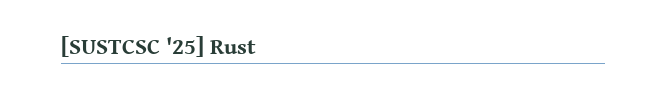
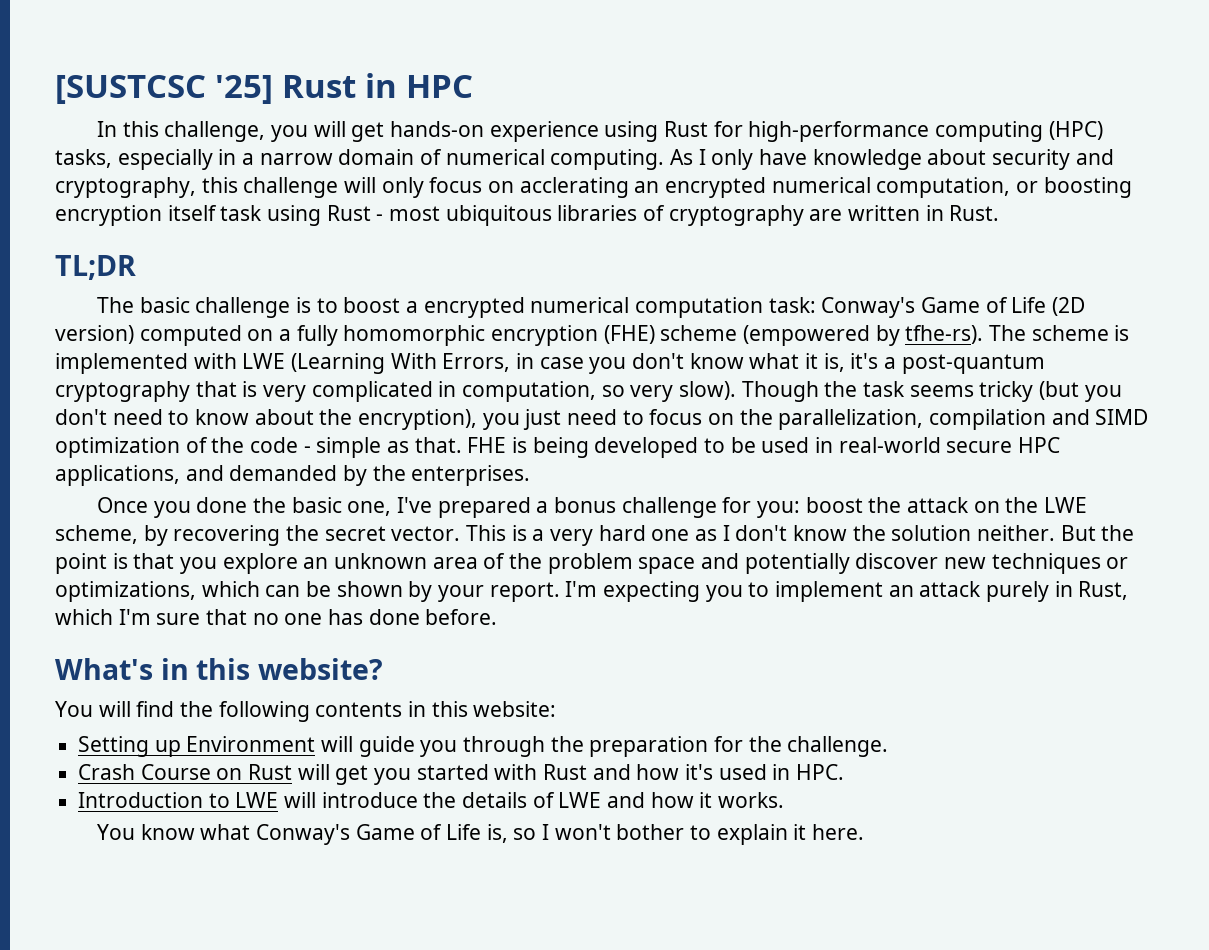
(257, 47) none -> [365,73,473,98] [96,121,1103,142] [55,149,1114,170] [55,177,1132,198] [55,205,1000,226] [55,255,136,280] [96,297,1086,318] [55,325,1130,346] [55,353,1045,374] [55,381,1122,402] [55,409,1149,430] [55,437,1061,458] [55,465,531,486] [96,497,1088,518] [55,525,1135,546] [55,553,1129,574] [55,581,1129,602] [55,609,498,625] [55,658,384,680] [55,701,557,722] [78,736,889,757] [78,764,845,785] [78,792,785,808] [96,824,865,845] in HPC // In this challenge, you will get hands-on experience using Rust for high-performance computing (HPC) tasks, especially in a narrow domain of numerical computing. As I only have knowledge about security and cryptography, this challenge will only focus on acclerating an encrypted numerical computation, or boosting encryption itself task using Rust - most ubiquitous libraries of cryptography are written in Rust. // TL;DR // The basic challenge is to boost a encrypted numerical computation task: Conway's Game of Life (2D version) computed on a fully homomorphic encryption (FHE) scheme (empowered by tfhe-rs). The scheme is implemented with LWE (Learning With Errors, in case you don't know what it is, it's a post-quantum cryptography that is very complicated in computation, so very slow). Though the task seems tricky (but you don't need to know about the encryption), you just need to focus on the parallelization, compilation and SIMD optimization of the code - simple as that. FHE is being developed to be used in real-world secure HPC applications, and demanded by the enterprises. // Once you done the basic one, I've prepared a bonus challenge for you: boost the attack on the LWE scheme, by recovering the secret vector. This is a very hard one as I don't know the solution neither. But the point is that you explore an unknown area of the problem space and potentially discover new techniques or optimizations, which can be shown by your report. I'm expecting you to implement an attack purely in Rust, which I'm sure that no one has done before. // What's in this website? // You will find the following contents in this website: // Setting up Environment will guide you through the preparation for the challenge. // Crash Course on Rust will get you started with Rust and how it's used in HPC. // Introduction to LWE will introduce the details of LWE and how it works. // You know what Conway's Game of Life is, so I won't bother to explain it here.

